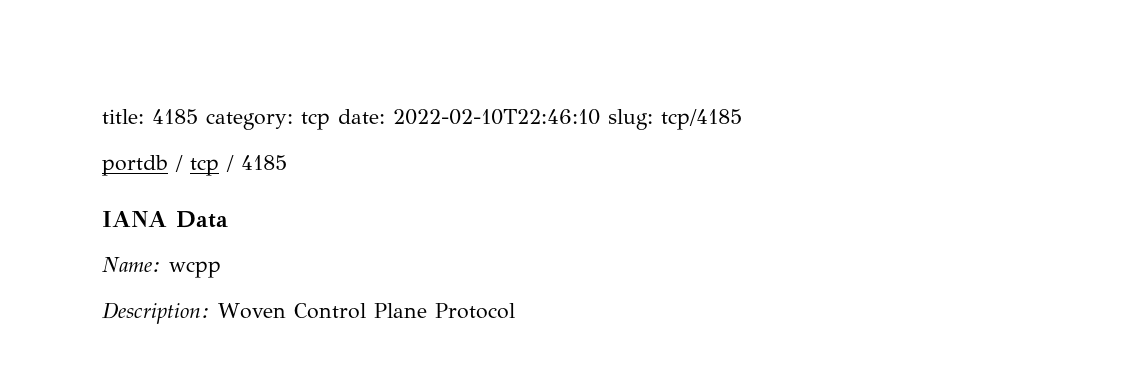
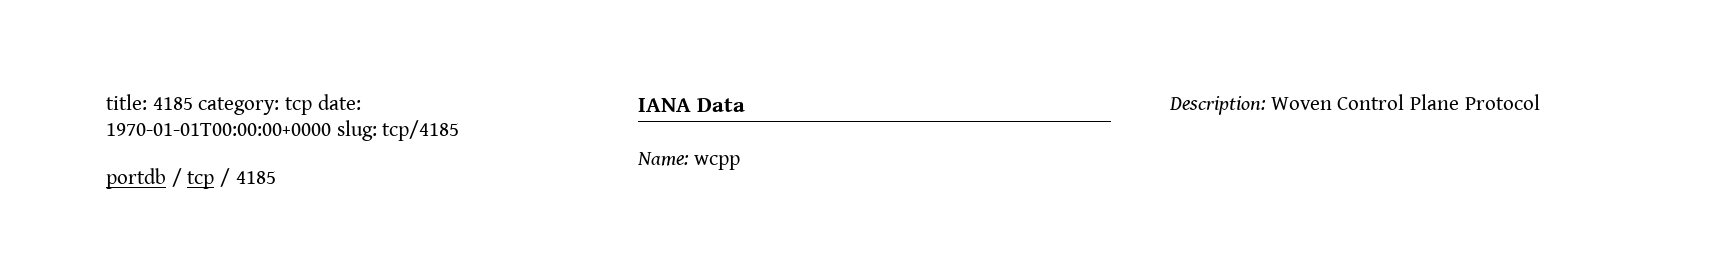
[393,109,600,125] 2022-02-10T22:46:10 -> [106,123,331,136] 1970-01-01T00:00:00+0000

